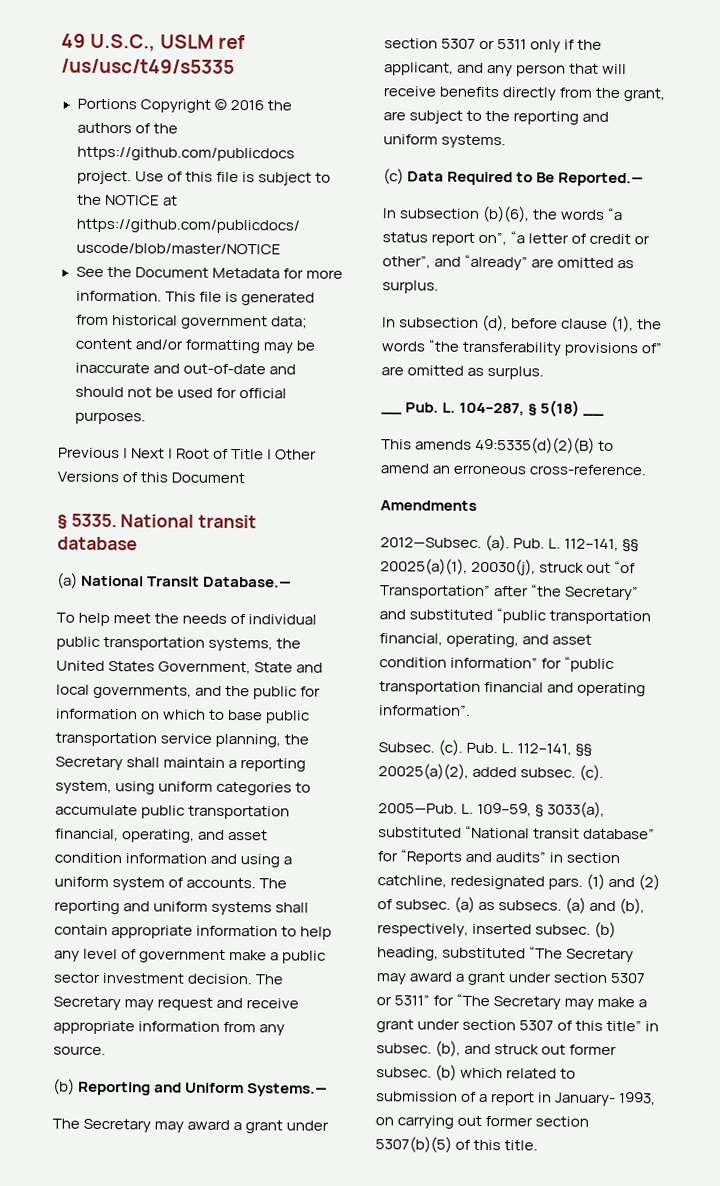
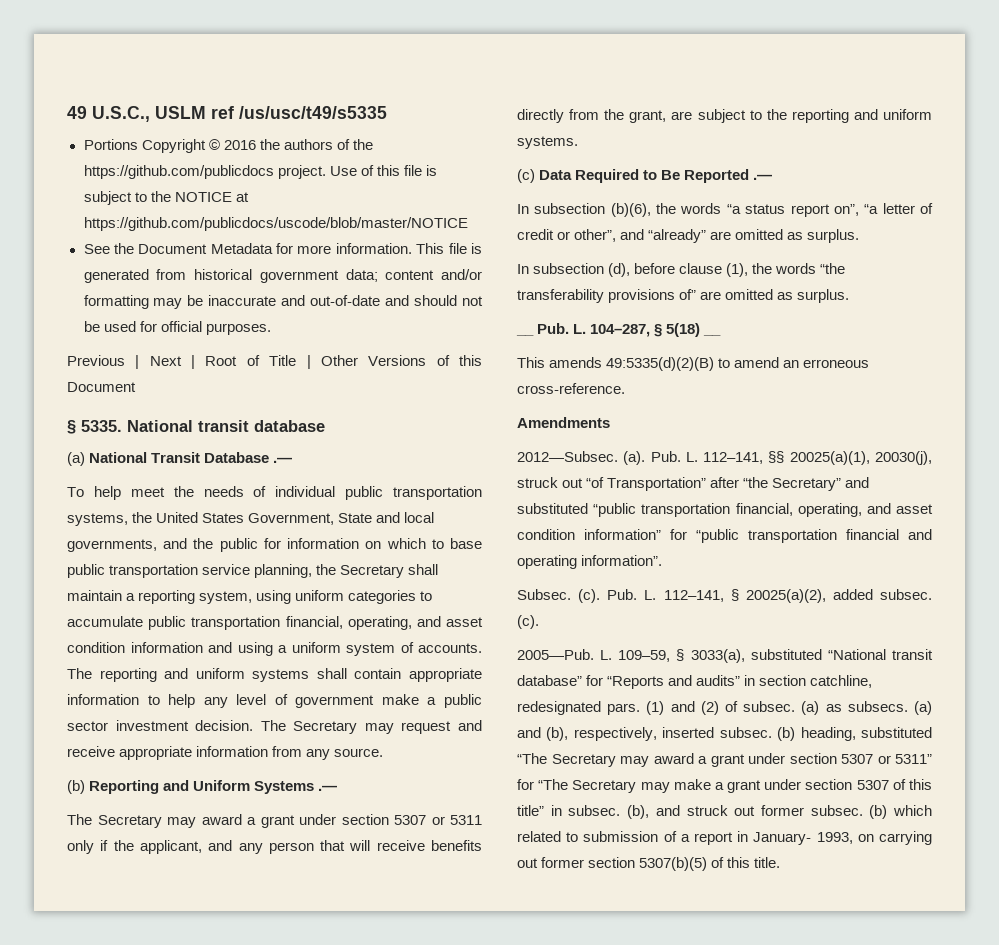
[203,576,293,588] Database.— -> [204,452,293,463] Database .—
[247,1083,329,1097] Systems.— -> [254,781,338,794] Systems .—
[558,172,645,187] Reported.— -> [684,169,773,183] Reported .—
[575,743,593,757] §§ -> [730,589,739,601] §

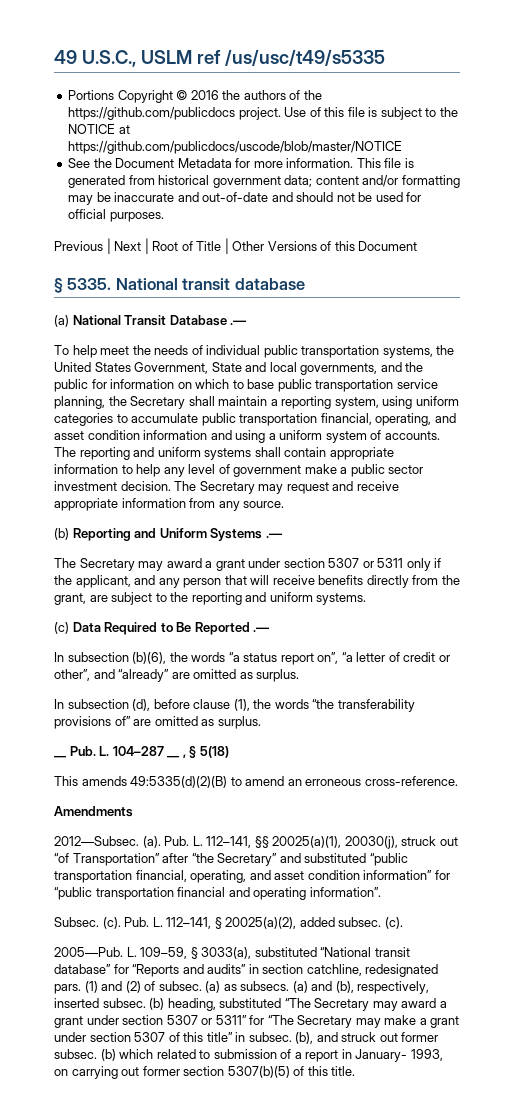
[590,324,651,337] 104–287, -> [112,746,164,756] [167,754,186,758] 104–287 __ ,
[703,334,722,336] __ -> (229, 752) none

